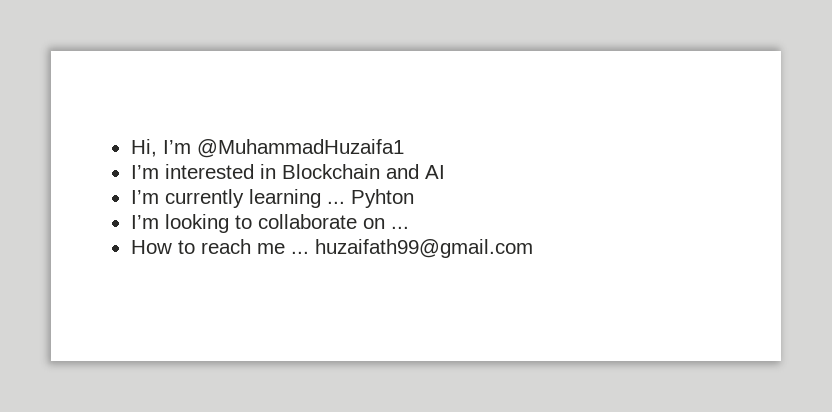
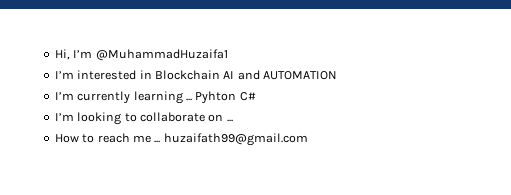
[385,164,445,179] and AI -> [223,70,337,80] AI and AUTOMATION
(414, 198) none -> [239,92,256,101] C#

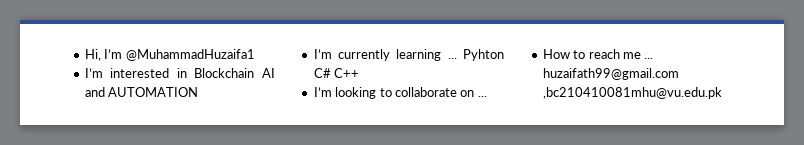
(256, 96) none -> [334,68,360,78] C++
(308, 139) none -> [542,87,722,99] ,bc210410081mhu@vu.edu.pk

